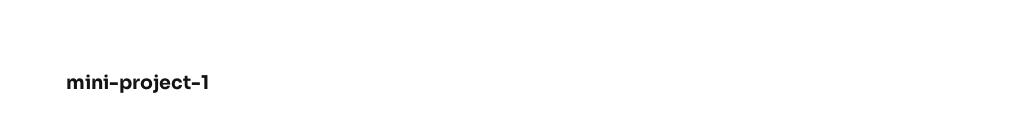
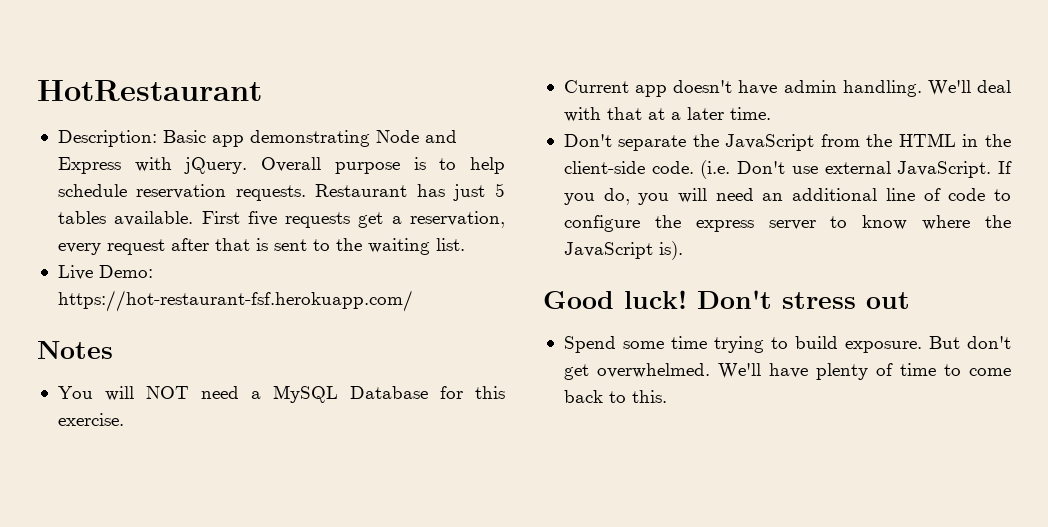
[66,74,209,93] mini-project-1 -> [37,80,262,101] [57,130,457,147] [57,157,506,174] [57,183,505,201] [57,211,506,228] [57,238,465,255] [57,265,153,280] [57,290,413,312] [37,341,113,359] [57,385,505,403] [57,413,124,426] [563,80,1011,97] [563,107,771,122] [563,133,1011,151] [563,160,1012,179] [563,188,1011,205] [563,215,1011,232] [563,241,683,260] [543,290,910,309] [563,336,1011,353] [563,363,1011,380] [563,390,667,403] HotRestaurant // Description: Basic app demonstrating Node and Express with jQuery. Overall purpose is to help schedule reservation requests. Restaurant has just 5 tables available. First five requests get a reservation, every request after that is sent to the waiting list. // Live Demo: https://hot-restaurant-fsf.herokuapp.com/ // Notes // You will NOT need a MySQL Database for this exercise. // Current app doesn't have admin handling. We'll deal with that at a later time. // Don't separate the JavaScript from the HTML in the client-side code. (i.e. Don't use external JavaScript. If you do, you will need an additional line of code to configure the express server to know where the JavaScript is). // Good luck! Don't stress out // Spend some time trying to build exposure. But don't get overwhelmed. We'll have plenty of time to come back to this.

